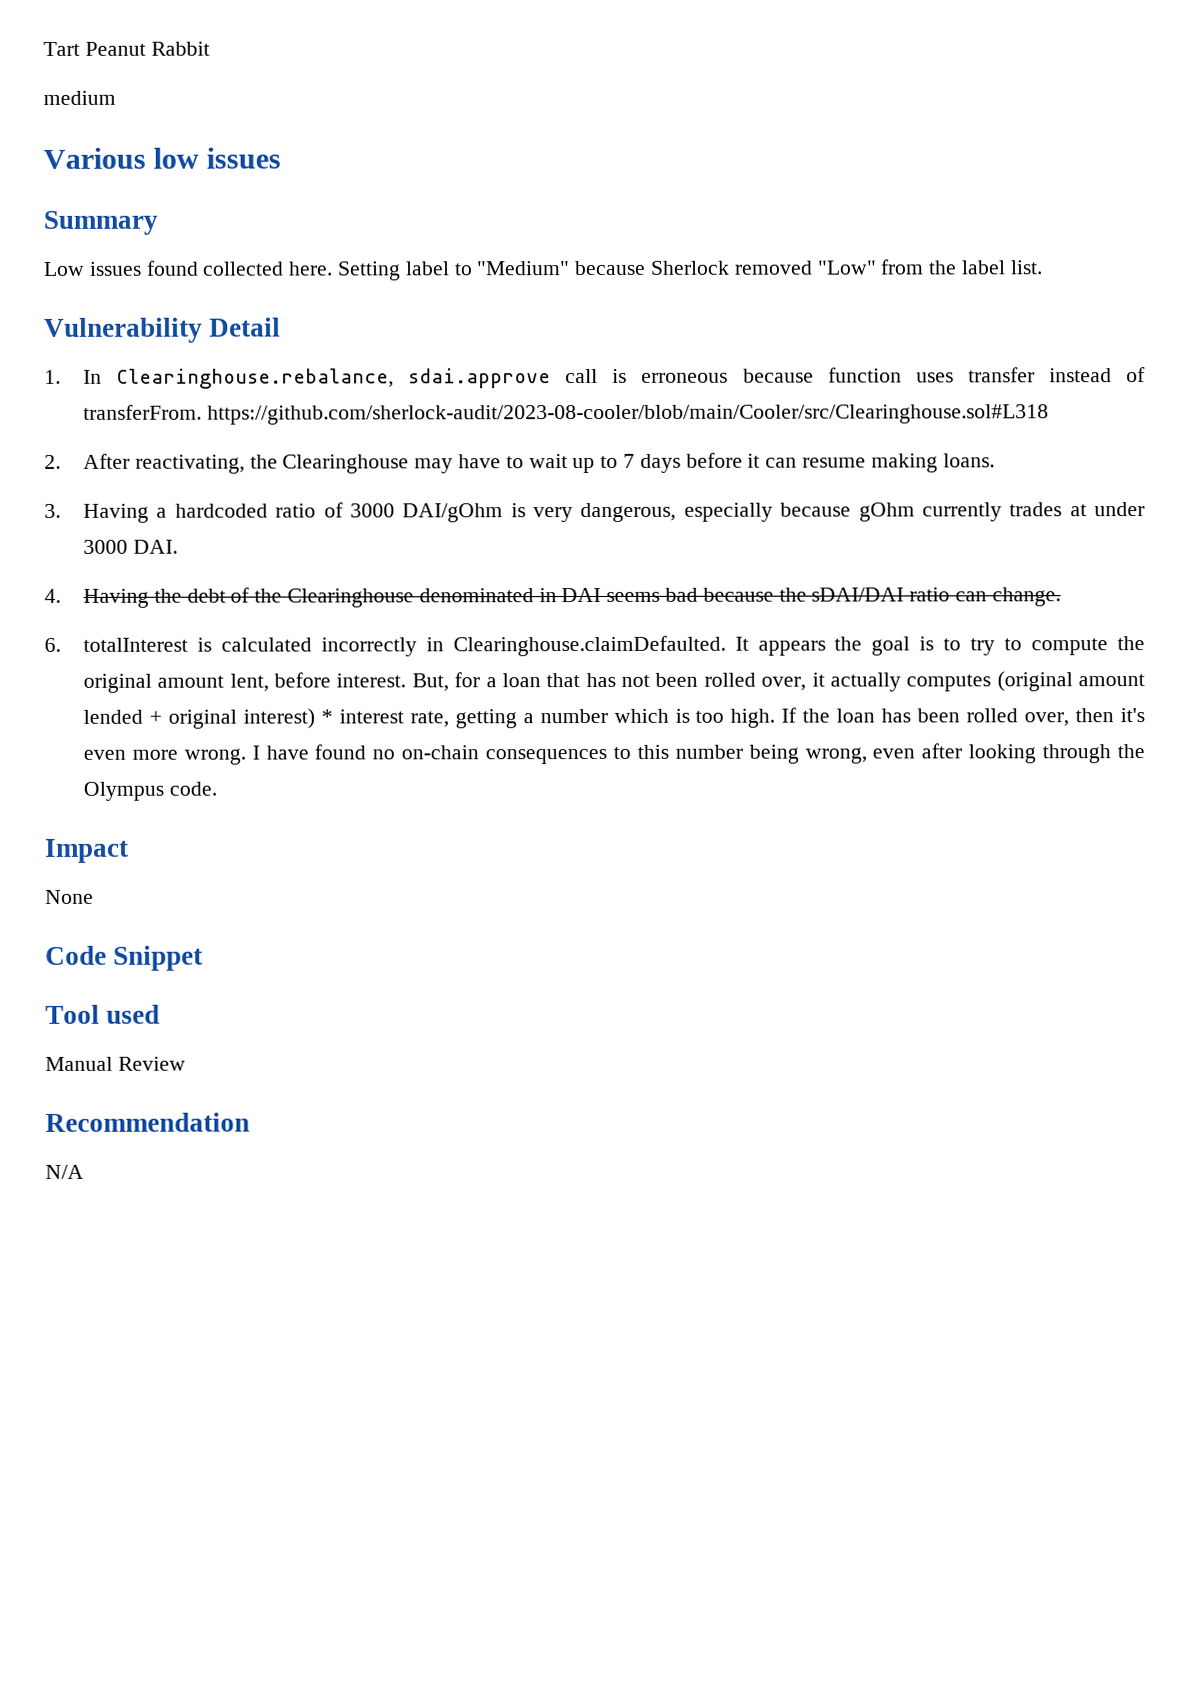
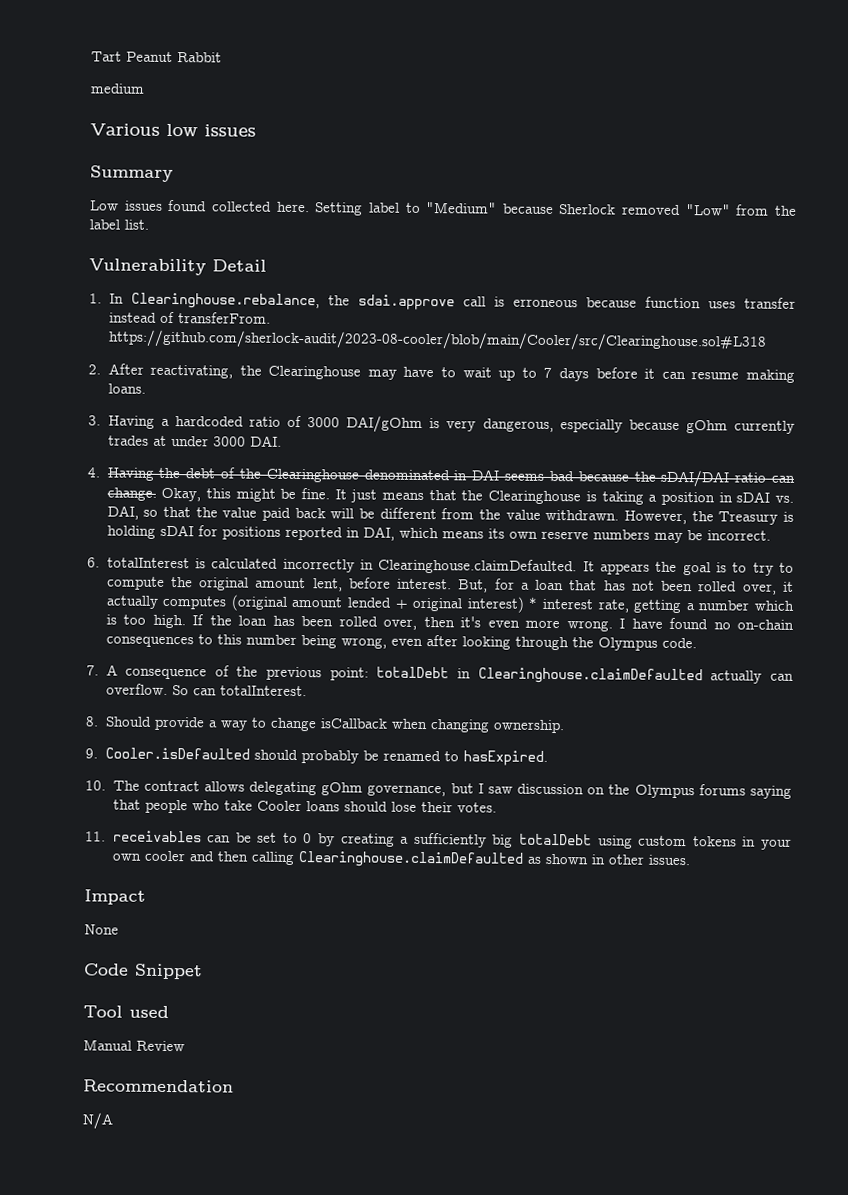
(395, 378) none -> [327,295,350,306] the
(1061, 597) none -> [161,487,795,506] [106,505,794,525] [106,524,771,544] Okay, this might be fine. It just means that the Clearinghouse is taking a position in sDAI vs. DAI, so that the value paid back will be different from the value withdrawn. However, the Treasury is holding sDAI for positions reported in DAI, which means its own reserve numbers may be incorrect.
(217, 788) none -> [86,664,794,685] [105,683,307,697] [85,716,565,734] [85,747,548,766] [85,780,793,799] [112,799,497,814] [85,830,792,850] [111,850,690,868] // 7. A consequence of the previous point: totalDebt in Clearinghouse.claimDefaulted actually can overflow. So can totalInterest. // 8. Should provide a way to change isCallback when changing ownership. // 9. Cooler.isDefaulted should probably be renamed to hasExpired. // 10. The contract allows delegating gOhm governance, but I saw discussion on the Olympus forums saying that people who take Cooler loans should lose their votes. // 11. receivables can be set to 0 by creating a sufficiently big totalDebt using custom tokens in your own cooler and then calling Clearinghouse.claimDefaulted as shown in other issues.

